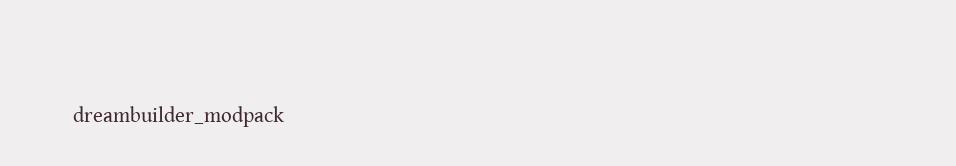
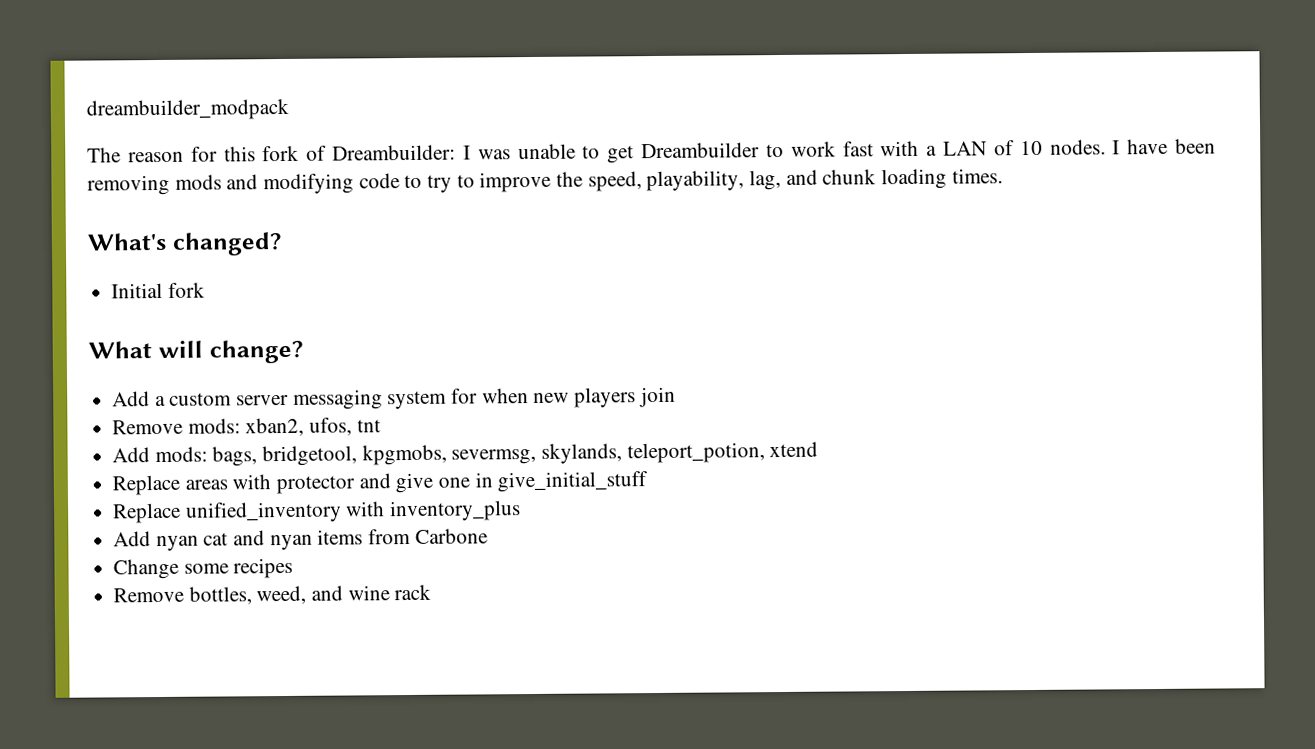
(284, 116) none -> [87,138,1217,164] [87,168,1003,196] [87,232,283,256] [111,282,205,299] [88,339,304,364] [112,386,676,410] [112,417,381,437] [112,441,819,467] [112,471,649,496] [113,500,522,524] [113,528,488,552] [113,557,294,580] [113,584,432,605] // The reason for this fork of Dreambuilder: I was unable to get Dreambuilder to work fast with a LAN of 10 nodes. I have been removing mods and modifying code to try to improve the speed, playability, lag, and chunk loading times. // What's changed? // Initial fork // What will change? // Add a custom server messaging system for when new players join // Remove mods: xban2, ufos, tnt // Add mods: bags, bridgetool, kpgmobs, severmsg, skylands, teleport_potion, xtend // Replace areas with protector and give one in give_initial_stuff // Replace unified_inventory with inventory_plus // Add nyan cat and nyan items from Carbone // Change some recipes // Remove bottles, weed, and wine rack

